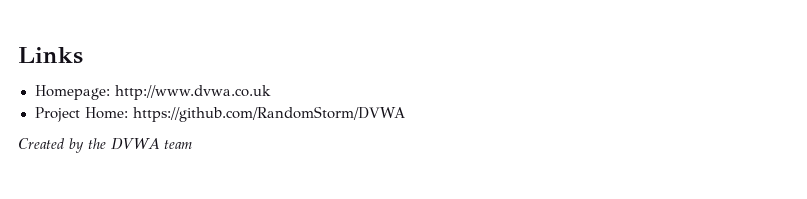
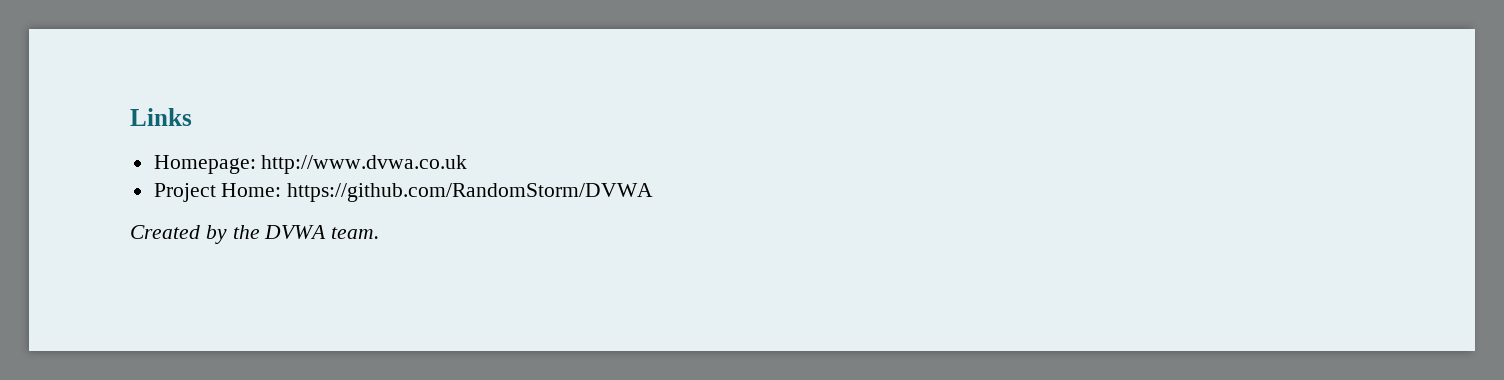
[163,140,192,149] team -> [331,227,380,239] team.

